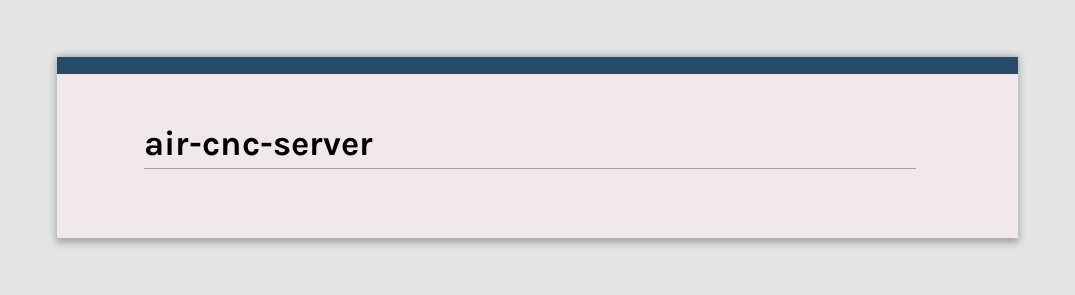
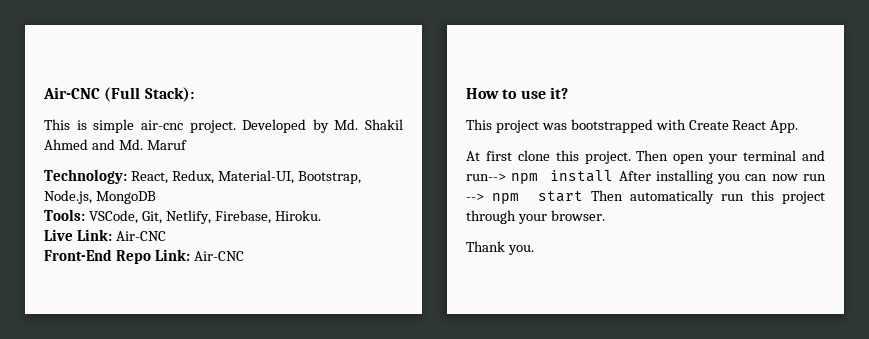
[144,130,373,156] air-cnc-server -> [43,87,194,102] [44,119,403,133] [44,139,187,150] [44,169,361,184] [44,190,156,204] [44,209,321,224] [44,229,166,241] [44,249,244,264] [466,87,568,99] [466,119,799,133] [466,150,825,164] [466,170,826,184] [466,190,825,204] [466,210,605,224] [466,241,534,255] Air-CNC (Full Stack): // This is simple air-cnc project. Developed by Md. Shakil Ahmed and Md. Maruf // Technology: React, Redux, Material-UI, Bootstrap, Node.js, MongoDB // Tools: VSCode, Git, Netlify, Firebase, Hiroku. // Live Link: Air-CNC // Front-End Repo Link: Air-CNC // How to use it? // This project was bootstrapped with Create React App. // At first clone this project. Then open your terminal and run--> npm install After installing you can now run --> npm start Then automatically run this project through your browser. // Thank you.

